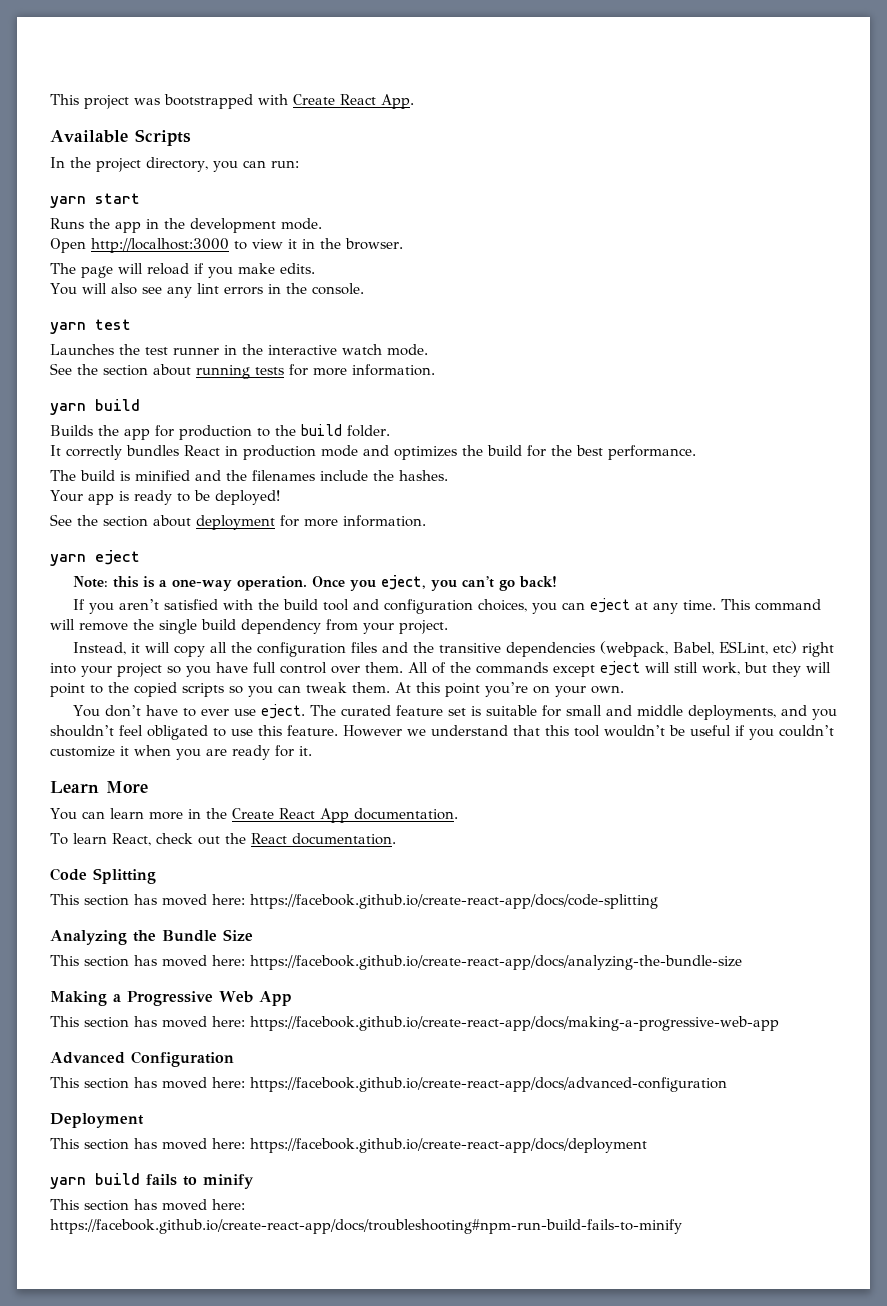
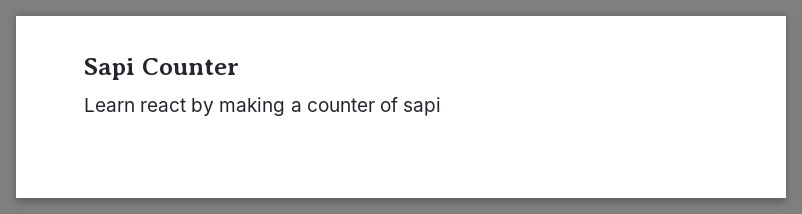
[50,94,414,109] [50,129,191,146] [50,157,299,172] [50,193,140,208] [50,218,322,233] [50,238,403,253] [50,263,315,278] [50,283,364,298] [50,319,131,334] [50,344,428,356] [50,363,435,379] [50,399,140,415] [50,424,390,440] [50,445,696,460] [50,470,448,481] [50,490,280,505] [50,514,426,530] [50,550,140,566] [72,575,557,591] [72,598,821,614] [50,619,448,634] [72,641,834,657] [50,661,831,677] [50,682,624,697] [72,704,837,720] [50,725,834,740] [50,745,312,760] [50,781,148,793] [50,808,458,823] [50,833,396,846] [50,868,156,884] [50,894,658,909] [50,929,253,945] [50,955,742,970] [50,991,292,1006] [50,1016,779,1031] [50,1051,234,1067] [50,1077,727,1092] [50,1113,144,1128] [50,1138,647,1153] [50,1173,254,1189] [50,1199,245,1211] [50,1219,682,1234] This project was bootstrapped with Create React App. // Available Scripts // In the project directory, you can run: // yarn start // Runs the app in the development mode. // Open http://localhost:3000 to view it in the browser. // The page will reload if you make edits. // You will also see any lint errors in the console. // yarn test // Launches the test runner in the interactive watch mode. // See the section about running tests for more information. // yarn build // Builds the app for production to the build folder. // It correctly bundles React in production mode and optimizes the build for the best performance. // The build is minified and the filenames include the hashes. // Your app is ready to be deployed! // See the section about deployment for more information. // yarn eject // Note: this is a one-way operation. Once you eject, you can’t go back! // If you aren’t satisfied with the build tool and configuration choices, you can eject at any time. This command will remove the single build dependency from your project. // Instead, it will copy all the configuration files and the transitive dependencies (webpack, Babel, ESLint, etc) right into your project so you have full control over them. All of the commands except eject will still work, but they will point to the copied scripts so you can tweak them. At this point you’re on your own. // You don’t have to ever use eject. The curated feature set is suitable for small and middle deployments, and you shouldn’t feel obligated to use this feature. However we understand that this tool wouldn’t be useful if you couldn’t customize it when you are ready for it. // Learn More // You can learn more in the Create React App documentation. // To learn React, check out the React documentation. // Code Splitting // This section has moved here: https://facebook.github.io/create-react-app/docs/code-splitting // Analyzing the Bundle Size // This section has moved here: https://facebook.github.io/create-react-app/docs/analyzing-the-bundle-size // Making a Progressive Web App // This section has moved here: https://facebook.github.io/create-react-app/docs/making-a-progressive-web-app // Advanced Configuration // This section has moved here: https://facebook.github.io/create-react-app/docs/advanced-configuration // Deployment // This section has moved here: https://facebook.github.io/create-react-app/docs/deployment // yarn build fails to minify // This section has moved here: https://facebook.github.io/create-react-app/docs/troubleshooting#npm-run-build-fails-to-minify -> [84,58,239,80] [84,97,441,116] Sapi Counter // Learn react by making a counter of sapi

